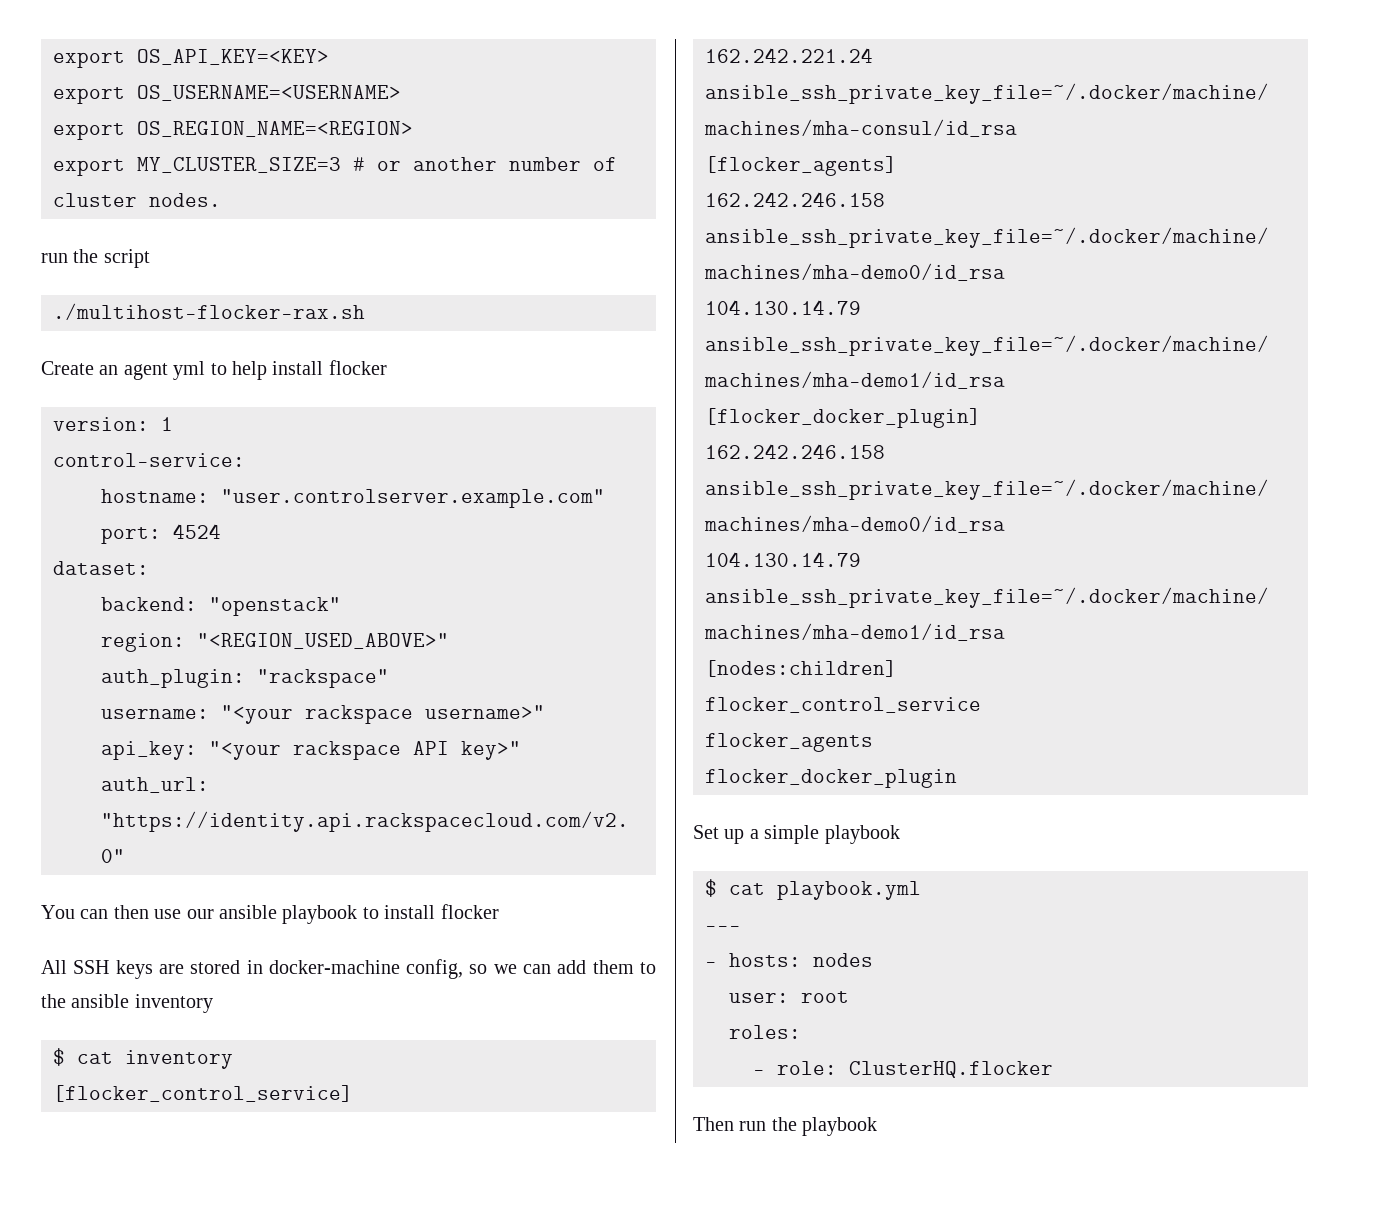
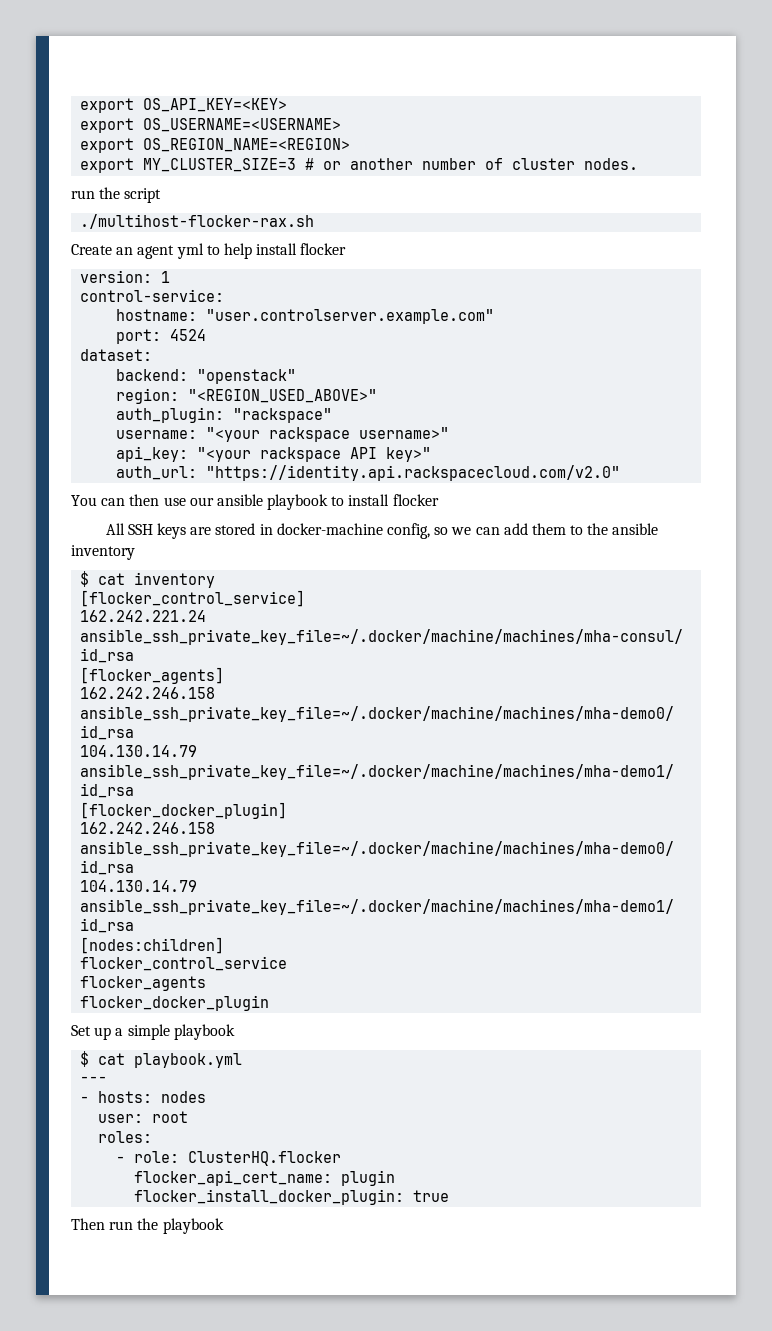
(1053, 1069) none -> [134,1170,396,1186] [134,1189,450,1205] // flocker_api_cert_name: plugin // flocker_install_docker_plugin: true

